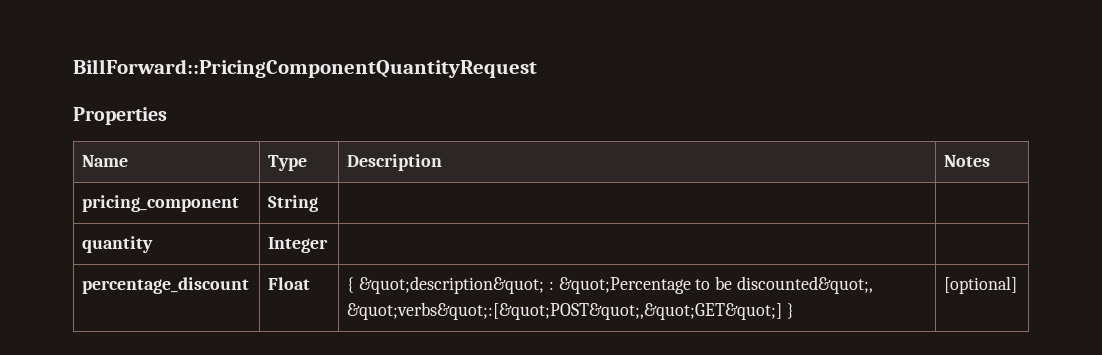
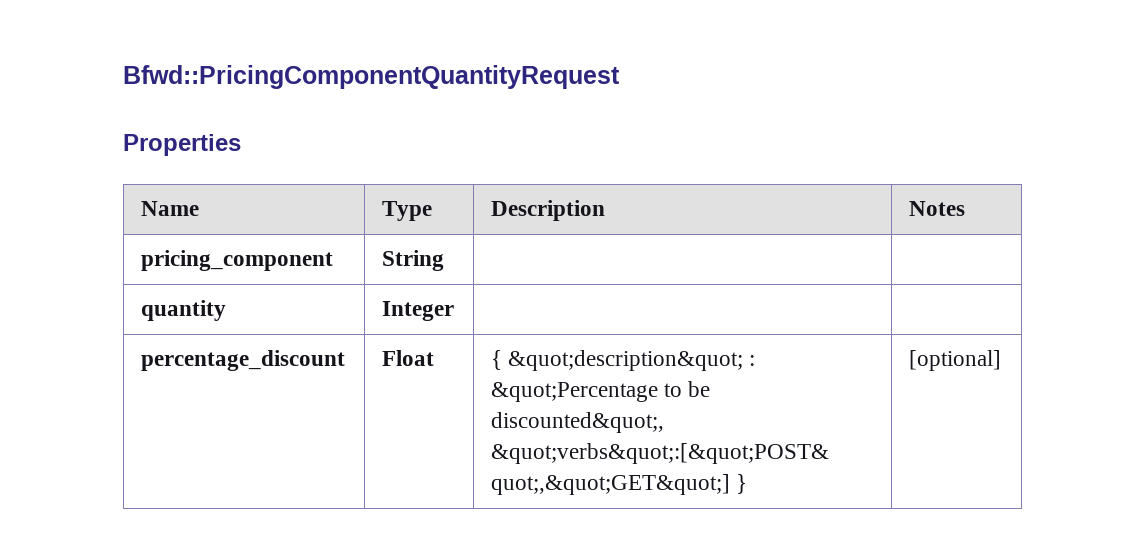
[73,59,537,78] BillForward::PricingComponentQuantityRequest -> [123,65,620,89] Bfwd::PricingComponentQuantityRequest

